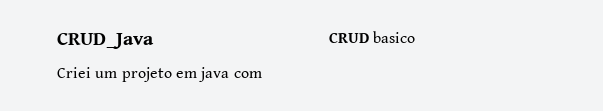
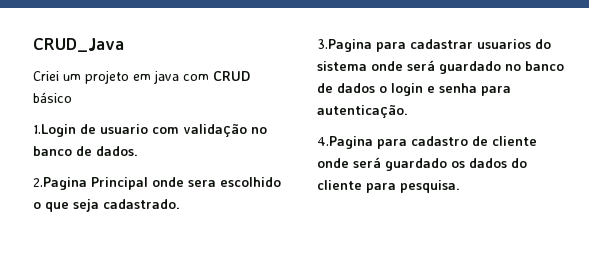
[373,31,416,43] basico -> [33,92,72,103] [33,124,267,137] [33,146,138,156] [33,177,281,190] [33,199,180,212] [317,39,551,52] [317,60,564,74] [317,83,511,96] [317,105,408,118] [317,136,537,149] [317,157,527,171] [317,180,460,193] básico // 1.Login de usuario com validação no banco de dados. // 2.Pagina Principal onde sera escolhido o que seja cadastrado. // 3.Pagina para cadastrar usuarios do sistema onde será guardado no banco de dados o login e senha para autenticação. // 4.Pagina para cadastro de cliente onde será guardado os dados do cliente para pesquisa.

